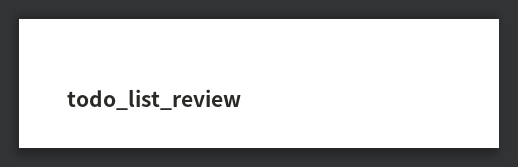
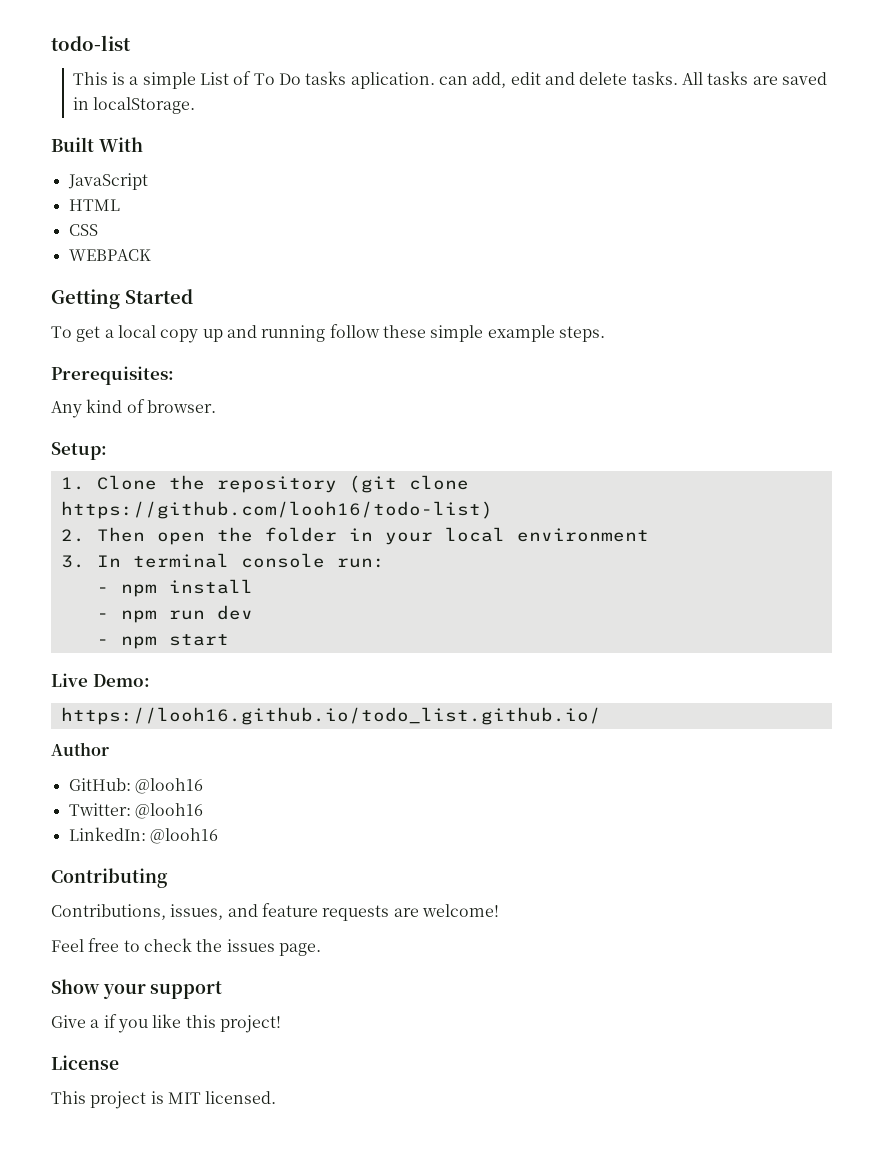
[67,89,241,110] todo_list_review -> [51,35,131,51] [72,71,827,89] [72,97,196,114] [51,137,143,152] [67,173,148,190] [68,199,120,211] [68,224,98,236] [68,249,151,261] [51,289,193,309] [51,324,605,343] [51,366,174,385] [51,399,216,418] [51,442,107,460] [60,475,469,493] [60,501,493,519] [60,527,649,545] [60,553,385,568] [96,579,253,597] [96,605,253,623] [96,634,229,649] [51,673,150,687] [60,707,601,725] [51,742,109,756] [68,778,203,794] [68,803,203,819] [68,827,218,844] [51,868,168,888] [51,903,499,921] [51,938,321,956] [51,979,223,999] [51,1014,281,1033] [51,1055,119,1070] [51,1091,277,1109] todo-list // This is a simple List of To Do tasks aplication. can add, edit and delete tasks. All tasks are saved in localStorage. // Built With // JavaScript // HTML // CSS // WEBPACK // Getting Started // To get a local copy up and running follow these simple example steps. // Prerequisites: // Any kind of browser. // Setup: // 1. Clone the repository (git clone https://github.com/looh16/todo-list) // 2. Then open the folder in your local environment // 3. In terminal console run: // - npm install // - npm run dev // - npm start // Live Demo: // https://looh16.github.io/todo_list.github.io/ // Author // GitHub: @looh16 // Twitter: @looh16 // LinkedIn: @looh16 // Contributing // Contributions, issues, and feature requests are welcome! // Feel free to check the issues page. // Show your support // Give a if you like this project! // License // This project is MIT licensed.

